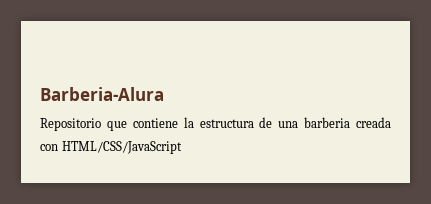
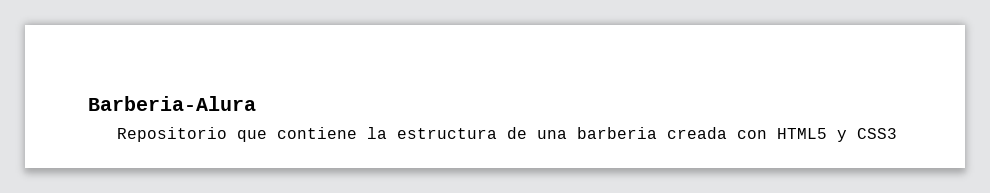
[61,141,182,154] HTML/CSS/JavaScript -> [777,128,898,142] HTML5 y CSS3

